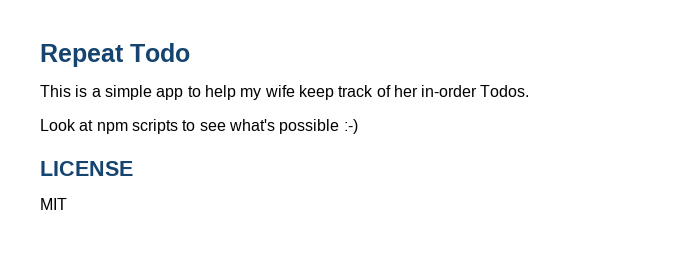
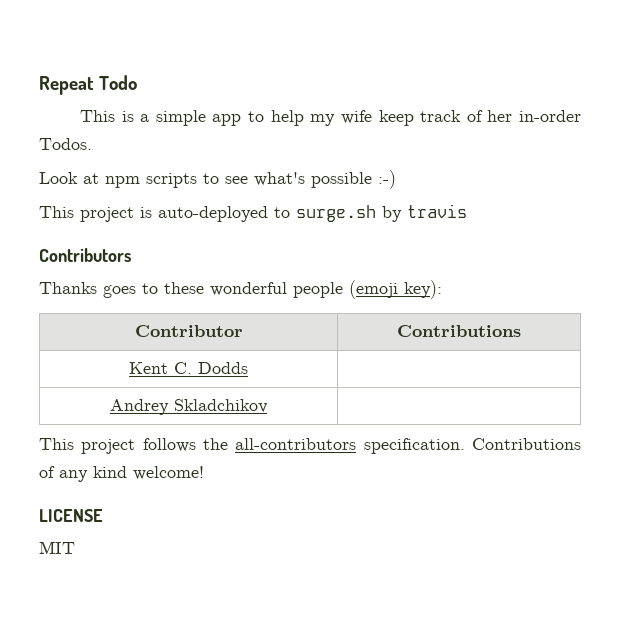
(358, 126) none -> [39,204,467,222] [39,248,131,262] [39,280,442,299] [134,325,243,337] [396,325,521,337] [129,362,248,374] [110,399,268,415] [39,438,581,454] [39,466,204,482] // This project is auto-deployed to surge.sh by travis // Contributors // Thanks goes to these wonderful people (emoji key): // Contributor | Contributions // Kent C. Dodds | // Andrey Skladchikov | // This project follows the all-contributors specification. Contributions of any kind welcome!

